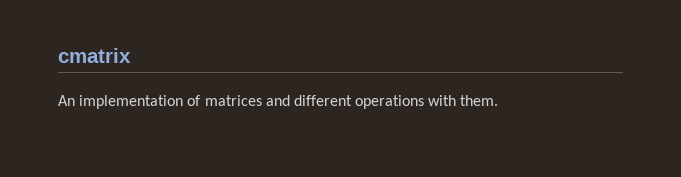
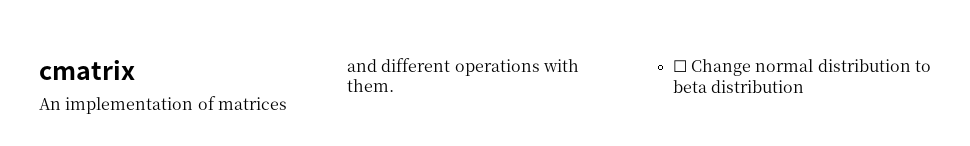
(499, 100) none -> [672,59,931,76] [672,80,804,93] // ☐ Change normal distribution to beta distribution

